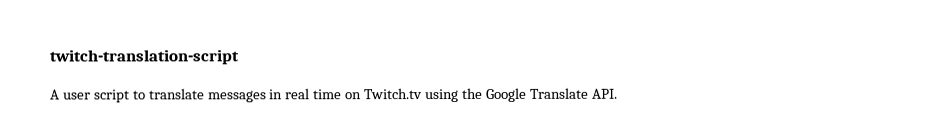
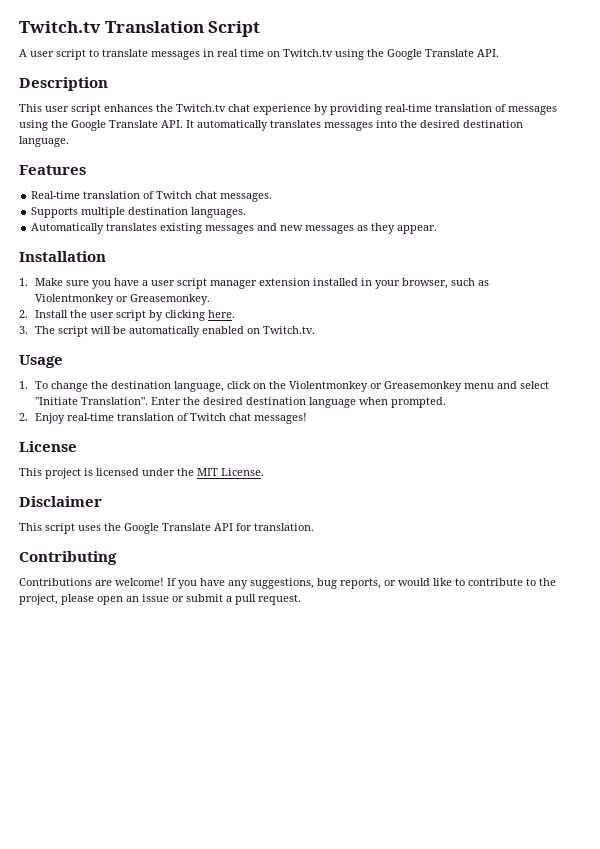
[49,49,240,65] twitch-translation-script -> [19,21,261,37] Twitch.tv Translation Script
(618, 93) none -> [19,77,108,91] [19,104,557,115] [19,120,523,131] [19,136,69,147] [19,165,86,175] [31,191,273,202] [31,207,247,218] [31,223,438,234] [19,251,106,262] [19,278,489,289] [34,294,210,305] [19,310,235,321] [19,326,315,337] [19,355,63,368] [19,381,549,392] [34,397,446,408] [19,413,307,424] [19,441,77,452] [19,468,264,479] [19,496,102,507] [19,523,314,534] [19,551,117,565] [19,578,556,589] [19,594,301,605] // Description // This user script enhances the Twitch.tv chat experience by providing real-time translation of messages using the Google Translate API. It automatically translates messages into the desired destination language. // Features // Real-time translation of Twitch chat messages. // Supports multiple destination languages. // Automatically translates existing messages and new messages as they appear. // Installation // 1. Make sure you have a user script manager extension installed in your browser, such as Violentmonkey or Greasemonkey. // 2. Install the user script by clicking here. // 3. The script will be automatically enabled on Twitch.tv. // Usage // 1. To change the destination language, click on the Violentmonkey or Greasemonkey menu and select "Initiate Translation". Enter the desired destination language when prompted. // 2. Enjoy real-time translation of Twitch chat messages! // License // This project is licensed under the MIT License. // Disclaimer // This script uses the Google Translate API for translation. // Contributing // Contributions are welcome! If you have any suggestions, bug reports, or would like to contribute to the project, please open an issue or submit a pull request.

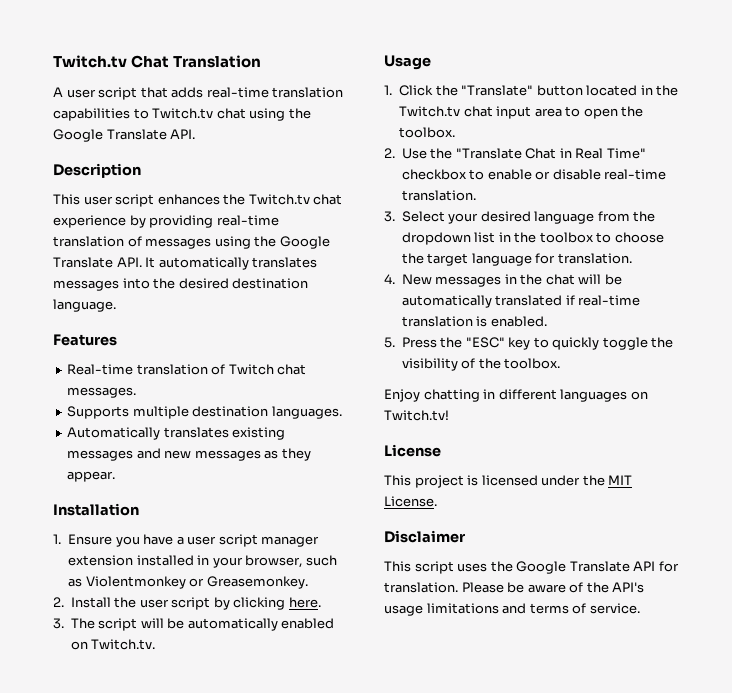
[19,21,101,33] Twitch.tv -> [53,55,170,68] Twitch.tv Chat
[208,21,261,37] Script -> (262, 61) none
[89,49,333,60] to translate messages in real time on Twitch.tv -> [140,87,344,98] [53,108,246,121] that adds real-time translation capabilities to Twitch.tv chat
[34,278,89,286] Make sure -> [68,534,113,545] Ensure
[34,381,549,392] [34,397,446,408] [19,413,307,424] To change the destination language, click on the Violentmonkey or Greasemonkey menu and select "Initiate Translation". Enter the desired destination language when prompted. // 2. Enjoy real-time translation of Twitch chat messages! -> [399,85,679,96] [399,106,644,119] [399,127,456,138] [384,148,646,159] [401,169,667,180] [401,190,476,201] [384,211,656,224] [401,232,664,245] [401,253,632,266] [384,274,622,287] [401,295,641,308] [401,316,547,327] [384,337,674,350] [401,358,561,371] [384,389,648,402] [384,410,449,421] Click the "Translate" button located in the Twitch.tv chat input area to open the toolbox. // 2. Use the "Translate Chat in Real Time" checkbox to enable or disable real-time translation. // 3. Select your desired language from the dropdown list in the toolbox to choose the target language for translation. // 4. New messages in the chat will be automatically translated if real-time translation is enabled. // 5. Press the "ESC" key to quickly toggle the visibility of the toolbox. // Enjoy chatting in different languages on Twitch.tv!
[19,551,117,565] [19,578,556,589] [19,594,301,605] // Contributing // Contributions are welcome! If you have any suggestions, bug reports, or would like to contribute to the project, please open an issue or submit a pull request. -> [461,582,645,593] [384,603,640,616] Please be aware of the API's usage limitations and terms of service.

